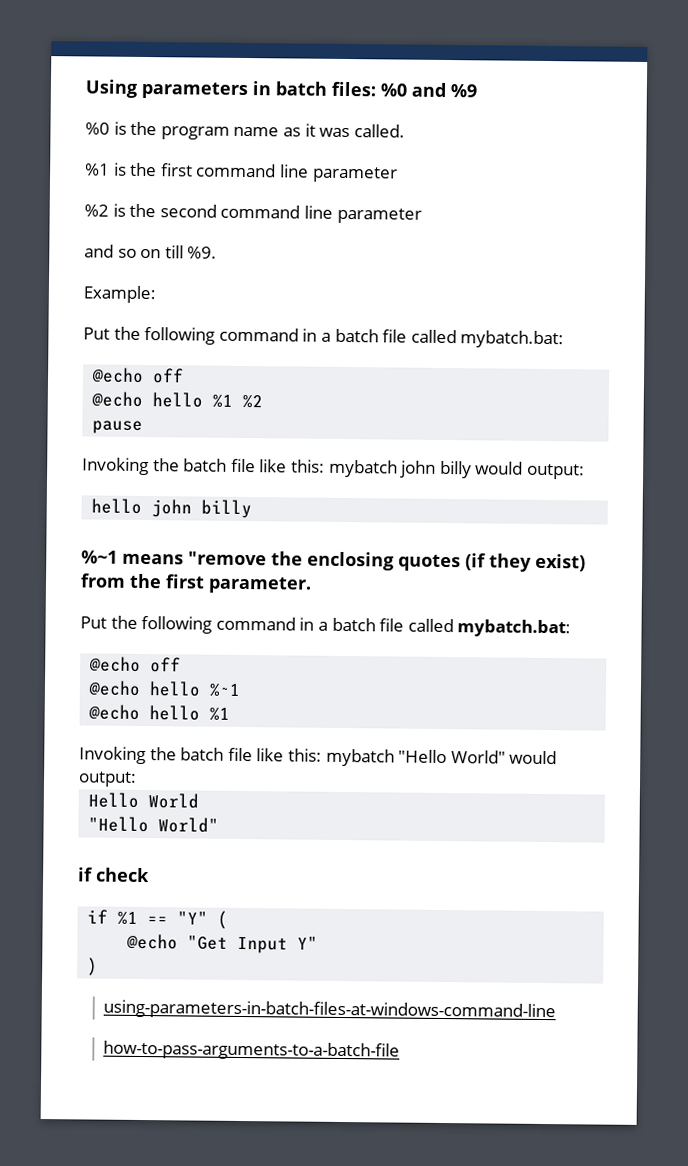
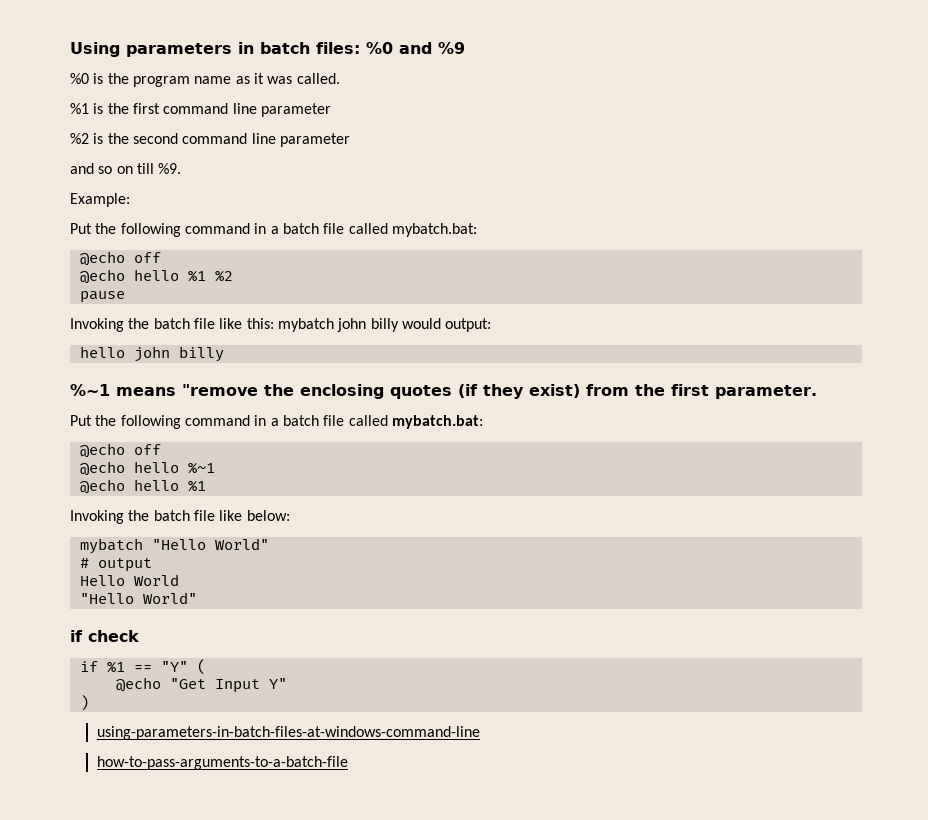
[287,748,322,762] this: -> [246,510,290,521] below: //
[509,750,558,765] [78,771,137,787] would output: -> [79,558,152,572] // # output

